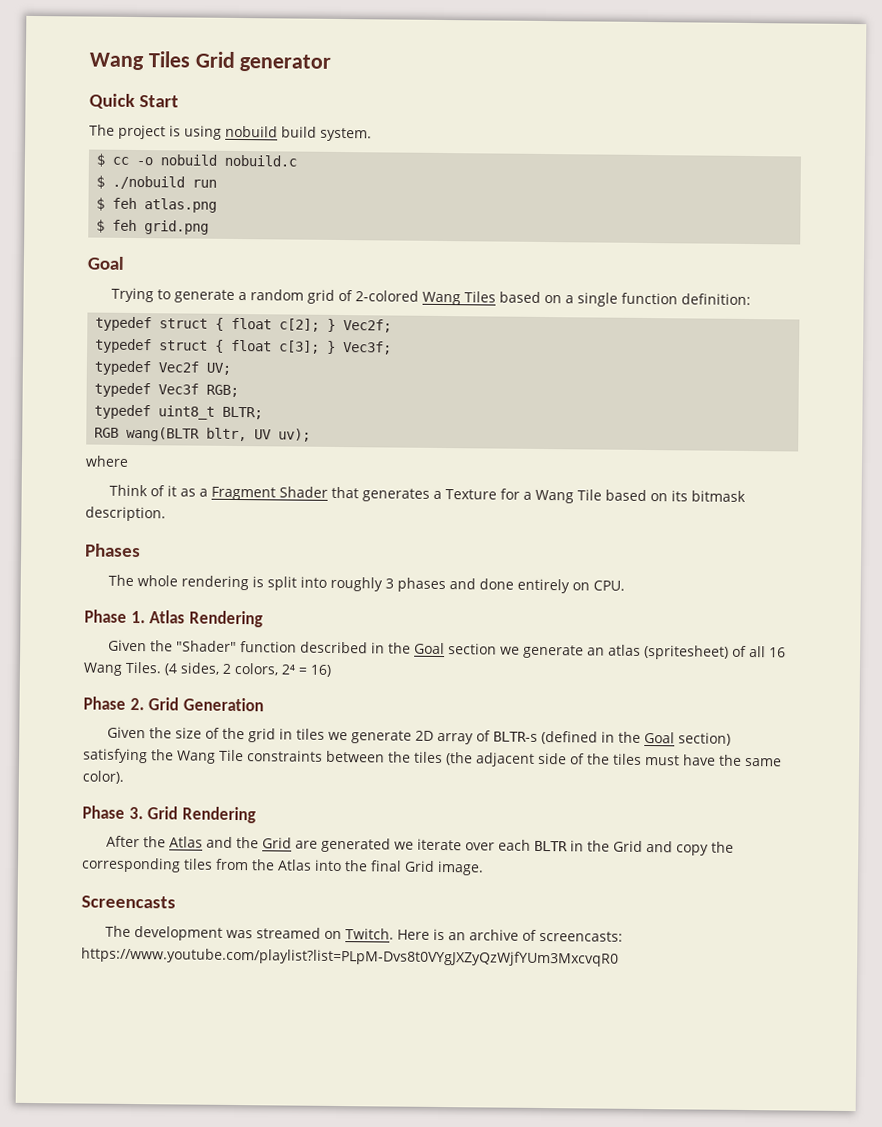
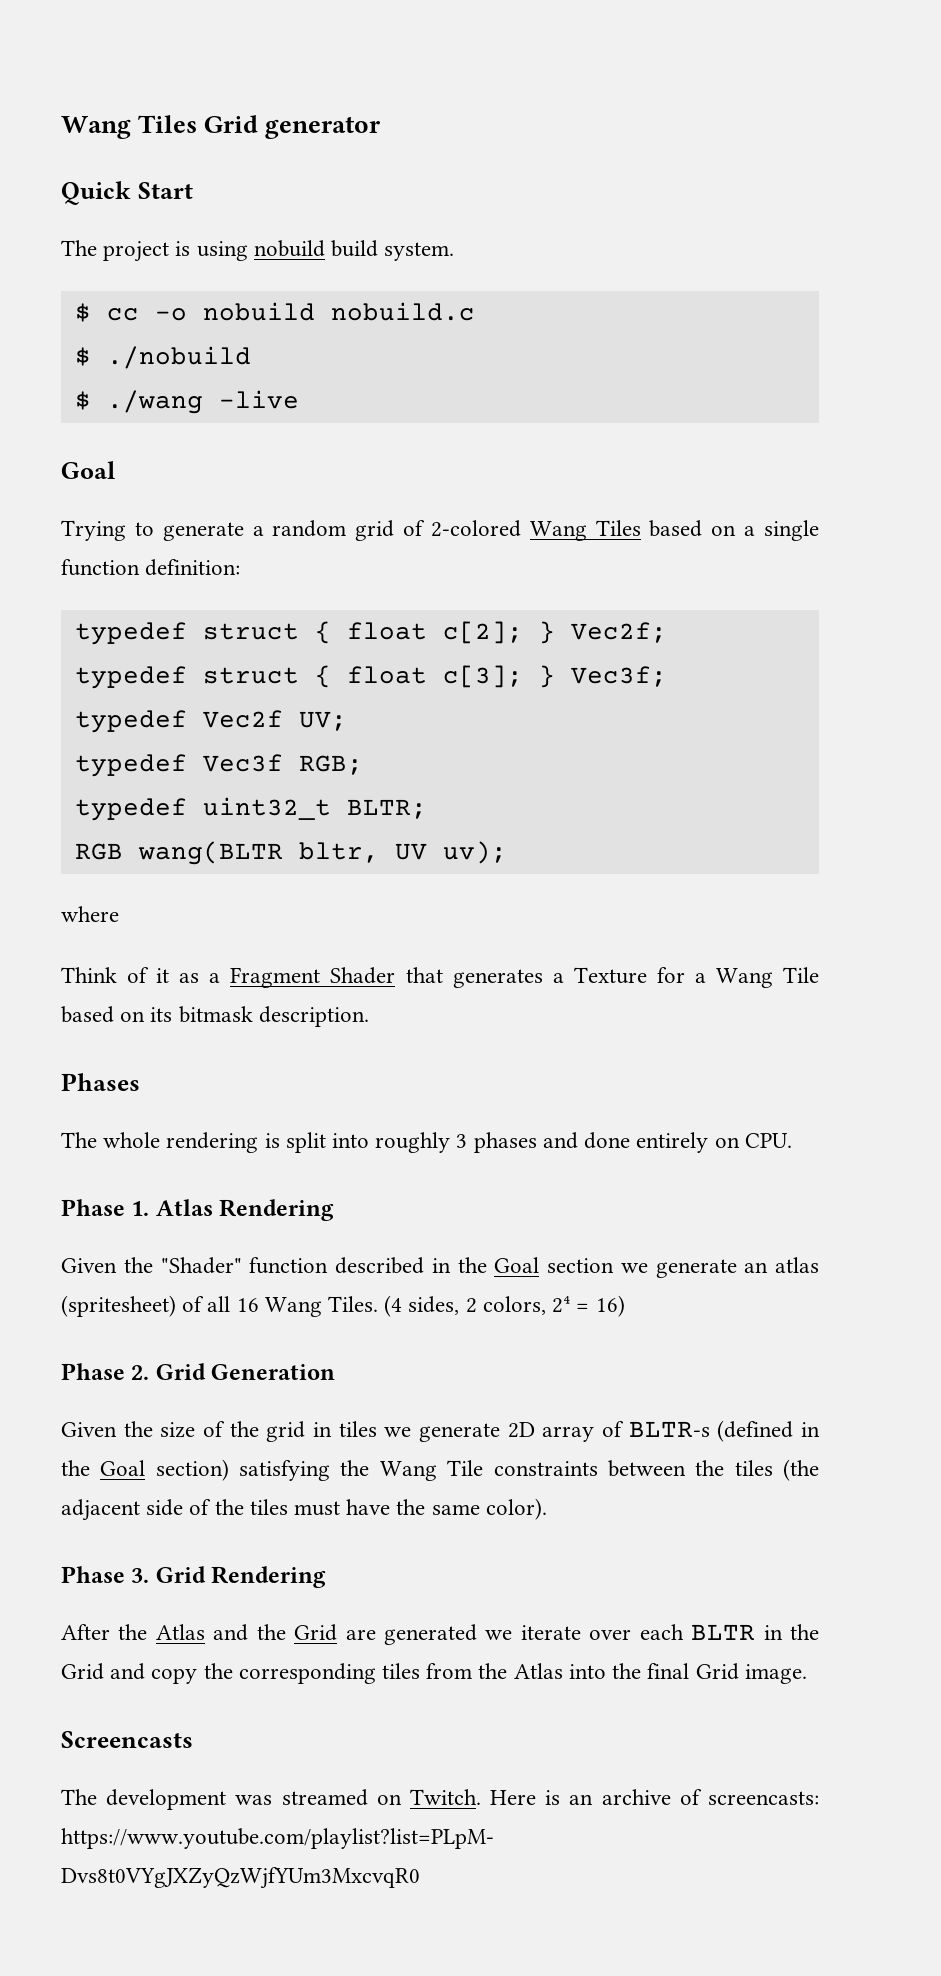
[192,179,218,188] [96,197,218,213] [96,219,210,235] run // $ feh atlas.png // $ feh grid.png -> [74,390,299,414] // $ ./wang -live
[158,405,216,420] uint8_t -> [202,797,331,820] uint32_t

